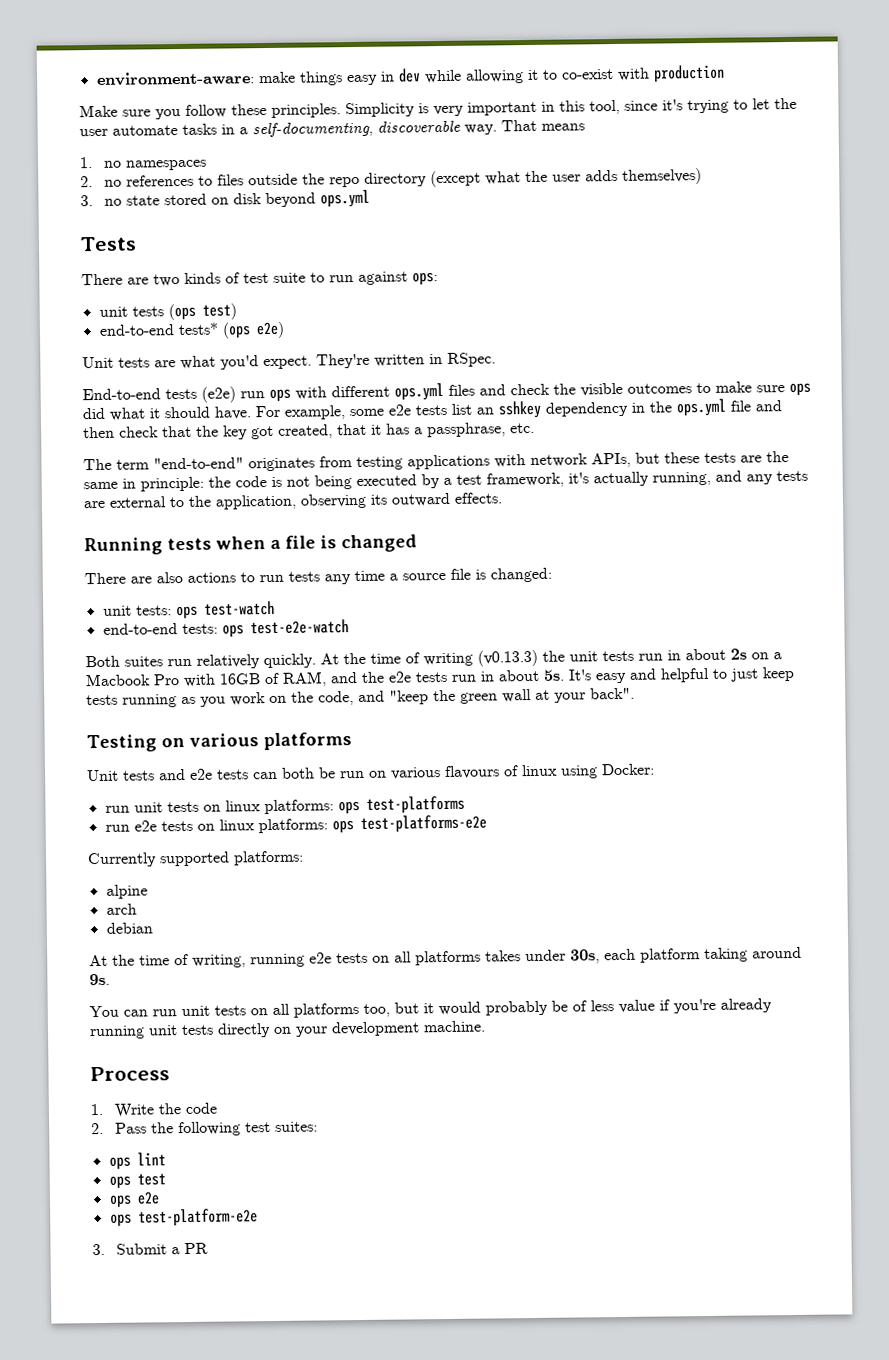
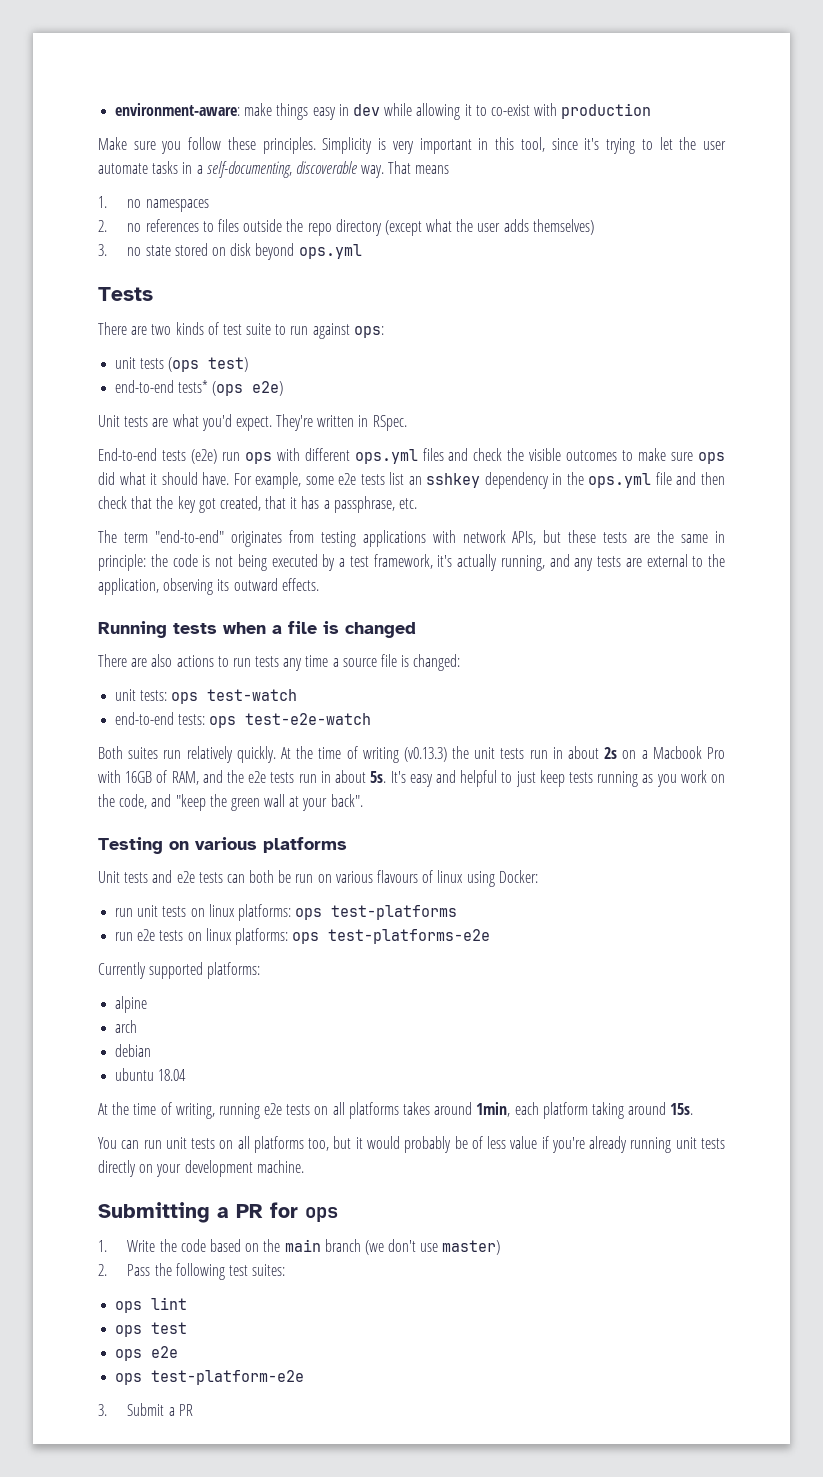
(153, 928) none -> [115,1068,187,1081] // ubuntu 18.04
[525,949,600,964] under 30s, -> [434,1102,511,1117] around 1min,
[89,973,110,986] 9s. -> [670,1103,694,1115] 15s.
[90,1066,170,1082] Process -> [98,1202,338,1223] Submitting a PR for ops
(218, 1108) none -> [209,1239,501,1255] based on the main branch (we don't use master)

